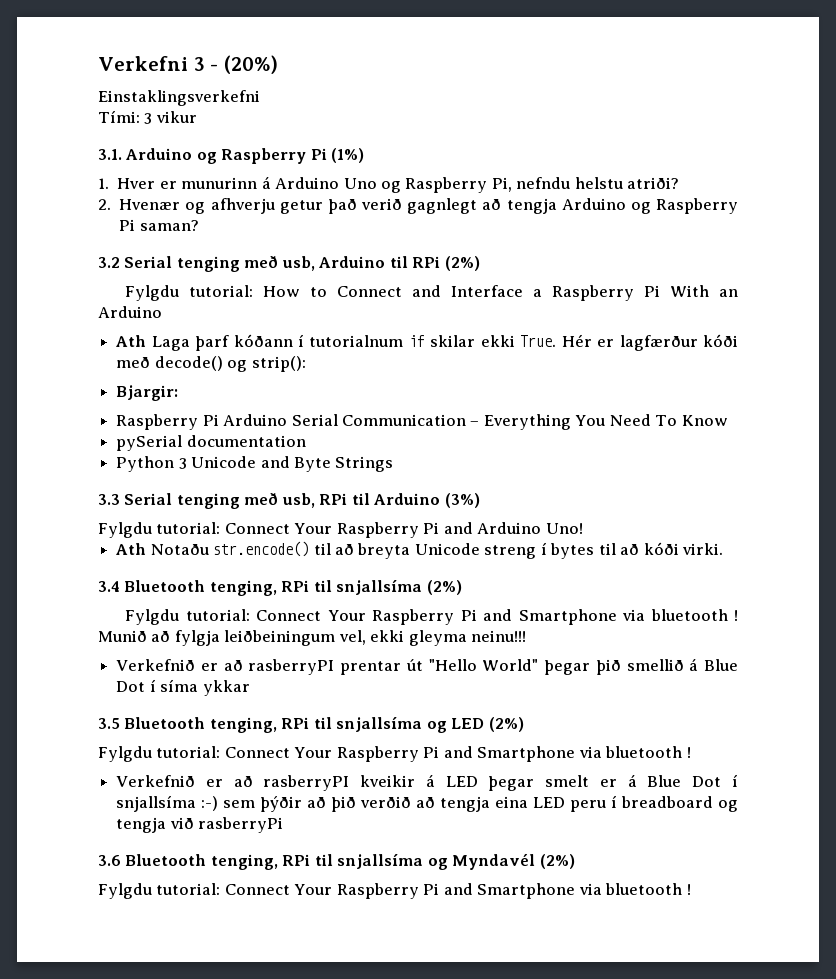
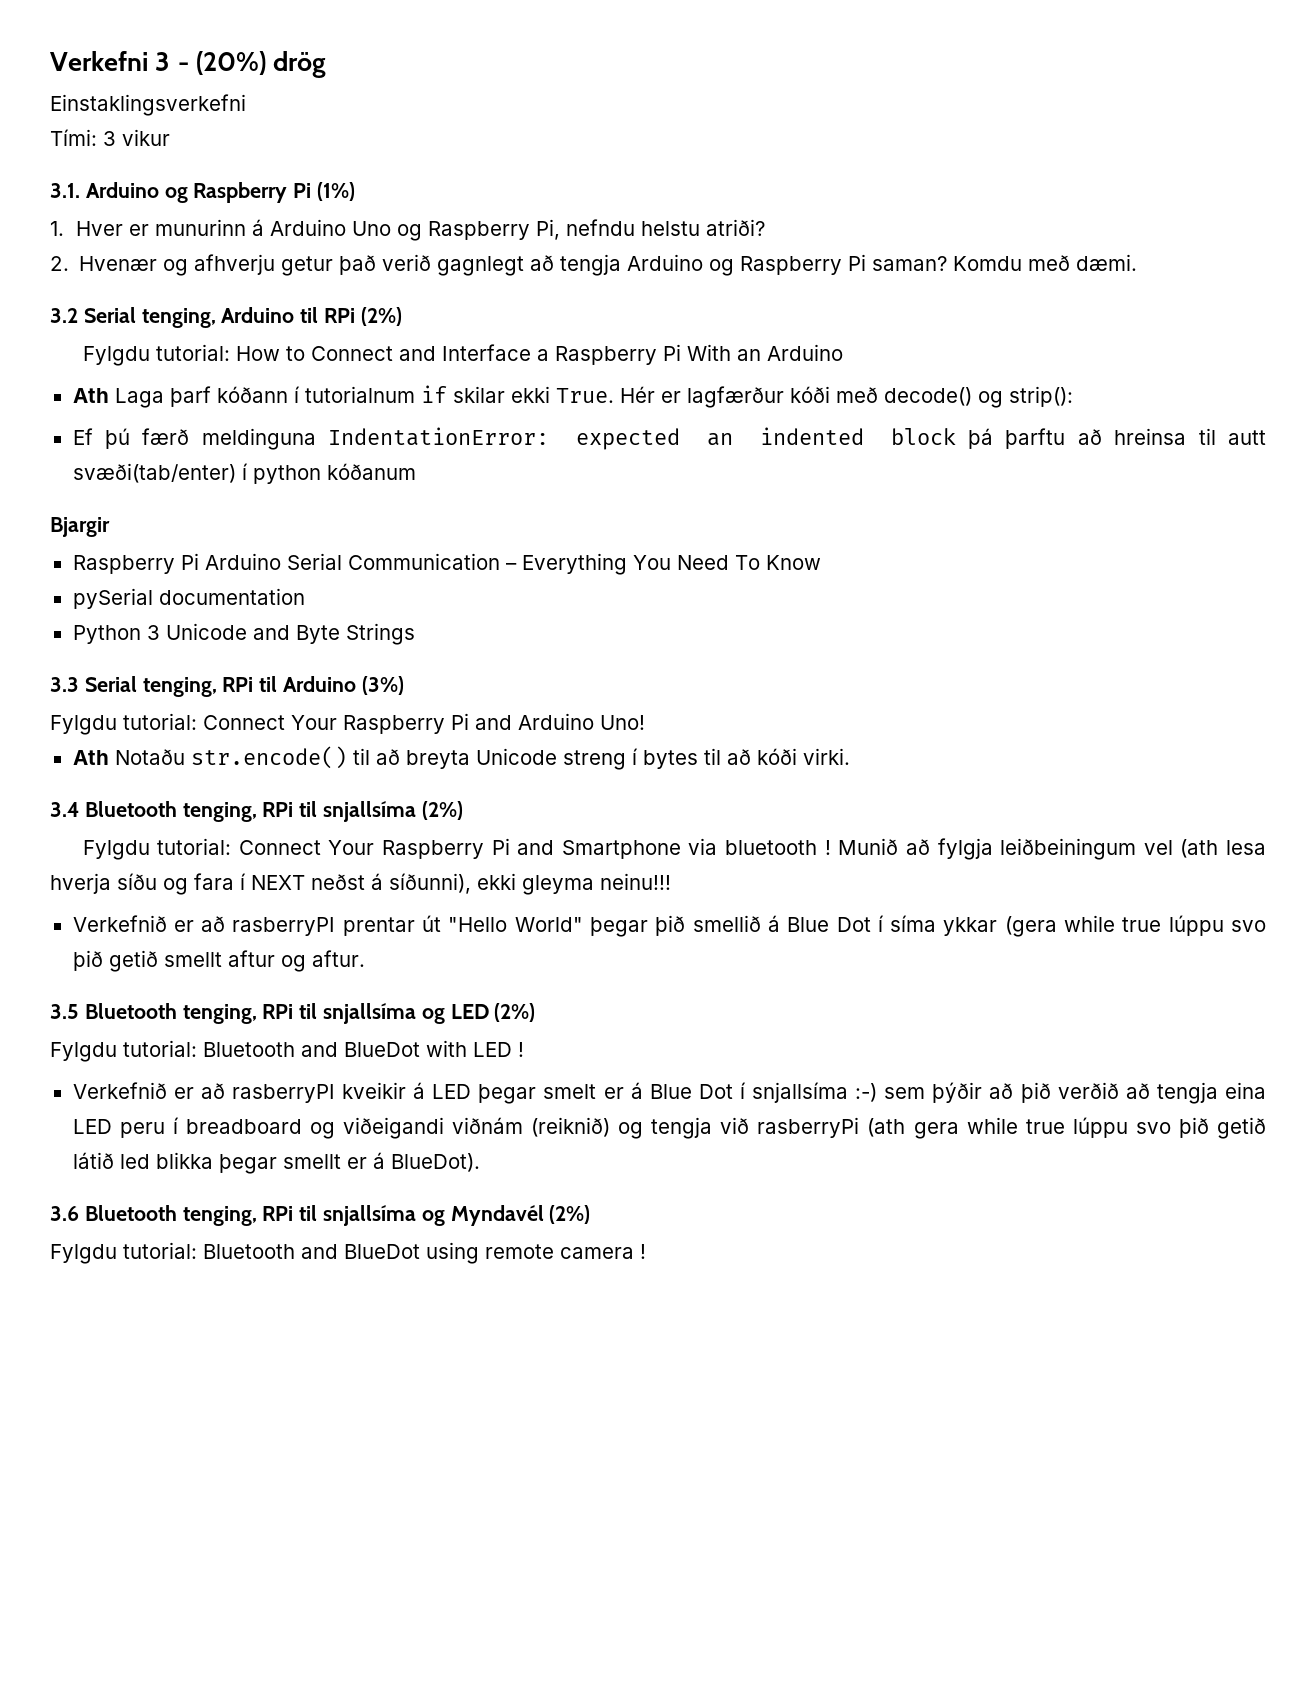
(278, 64) none -> [273,51,327,78] drög
(199, 225) none -> [953,254,1138,271] Komdu með dæmi.
[176,256,315,272] tenging með usb, -> [141,308,216,328] tenging,
[116,385,179,401] Bjargir: -> [72,427,1267,450] [72,463,416,484] [50,517,110,537] Ef þú færð meldinguna IndentationError: expected an indented block þá þarftu að hreinsa til autt svæði(tab/enter) í python kóðanum // Bjargir
[176,493,315,509] tenging með usb, -> [142,677,217,697] tenging,
[338,630,366,645] vel, -> [1143,839,1267,858] [50,873,471,895] vel (ath lesa hverja síðu og fara í NEXT neðst á síðunni),
(250, 688) none -> [1004,915,1266,937] [72,950,365,972] (gera while true lúppu svo þið getið smellt aftur og aftur.
[224,746,683,762] Connect Your Raspberry Pi and Smartphone via bluetooth -> [203,1040,512,1057] Bluetooth and BlueDot with LED
(739, 806) none -> [342,1117,644,1139] viðeigandi viðnám (reiknið) og
(284, 825) none -> [867,1117,1267,1139] [72,1152,480,1174] (ath gera while true lúppu svo þið getið látið led blikka þegar smellt er á BlueDot).
[224,883,683,899] Connect Your Raspberry Pi and Smartphone via bluetooth -> [203,1242,634,1264] Bluetooth and BlueDot using remote camera

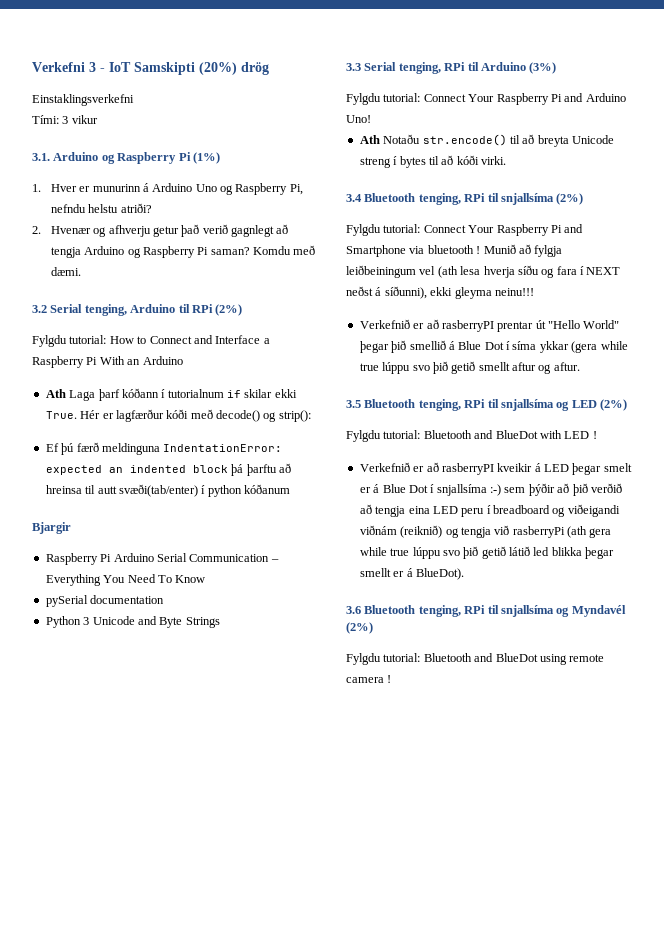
(189, 66) none -> [109,62,195,75] IoT Samskipti

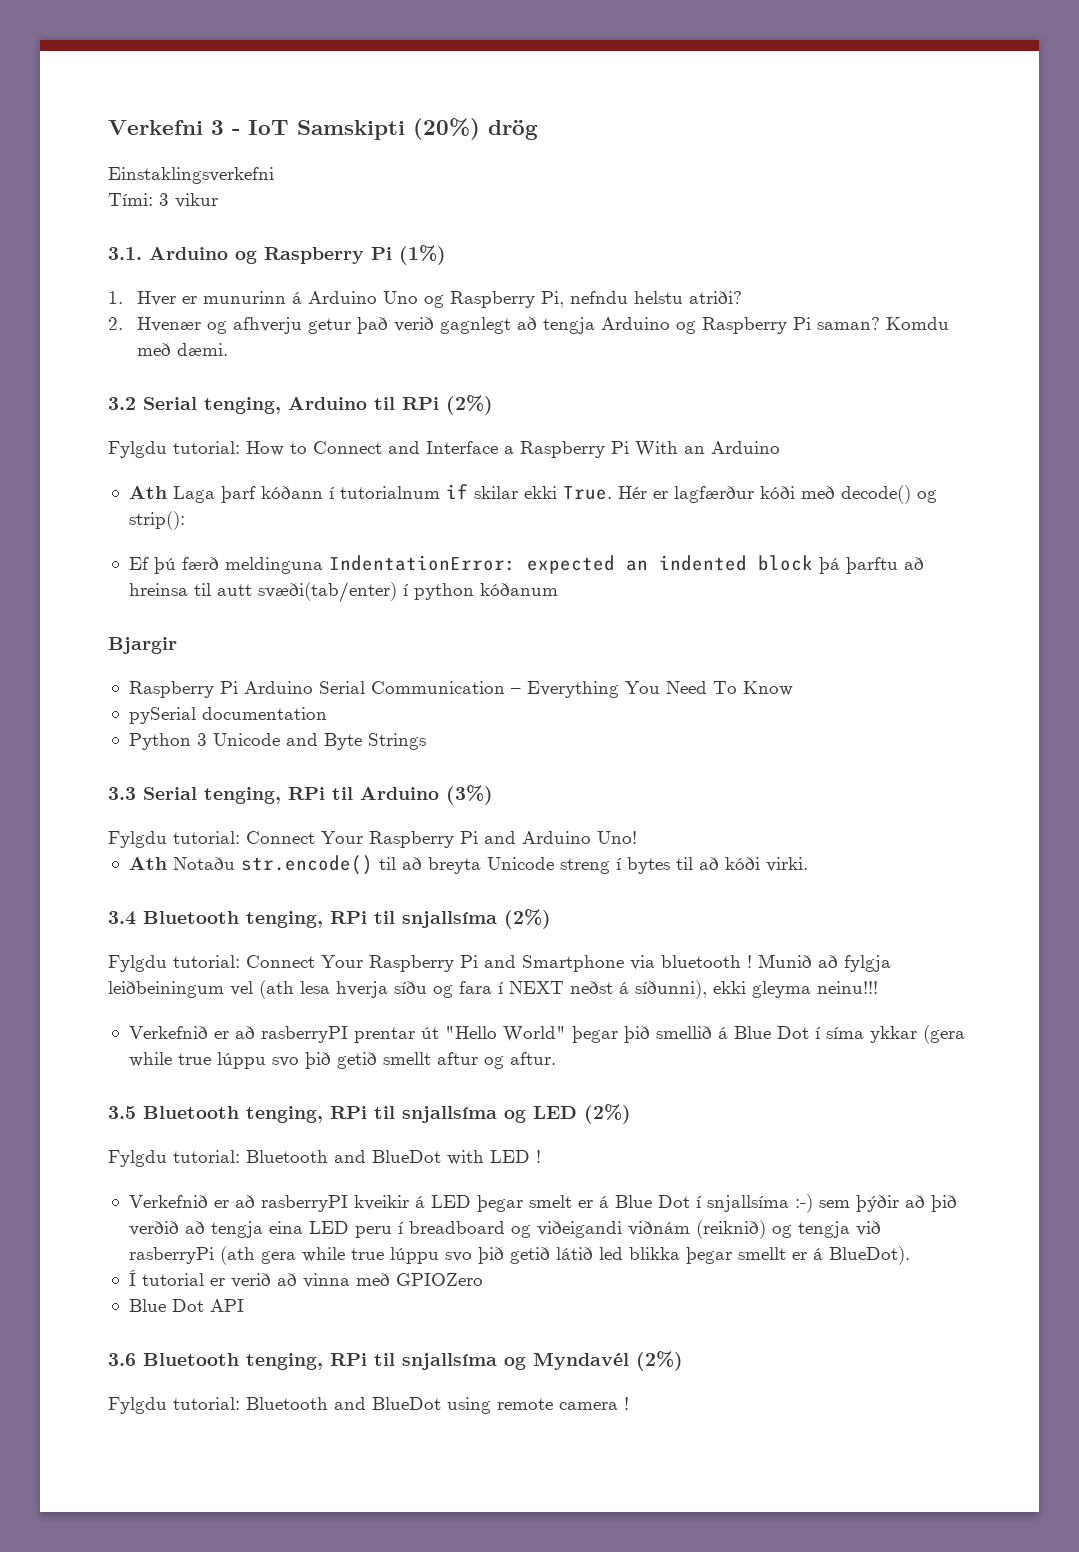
(464, 574) none -> [128,1270,483,1288] [128,1299,244,1312] // Í tutorial er verið að vinna með GPIOZero // Blue Dot API

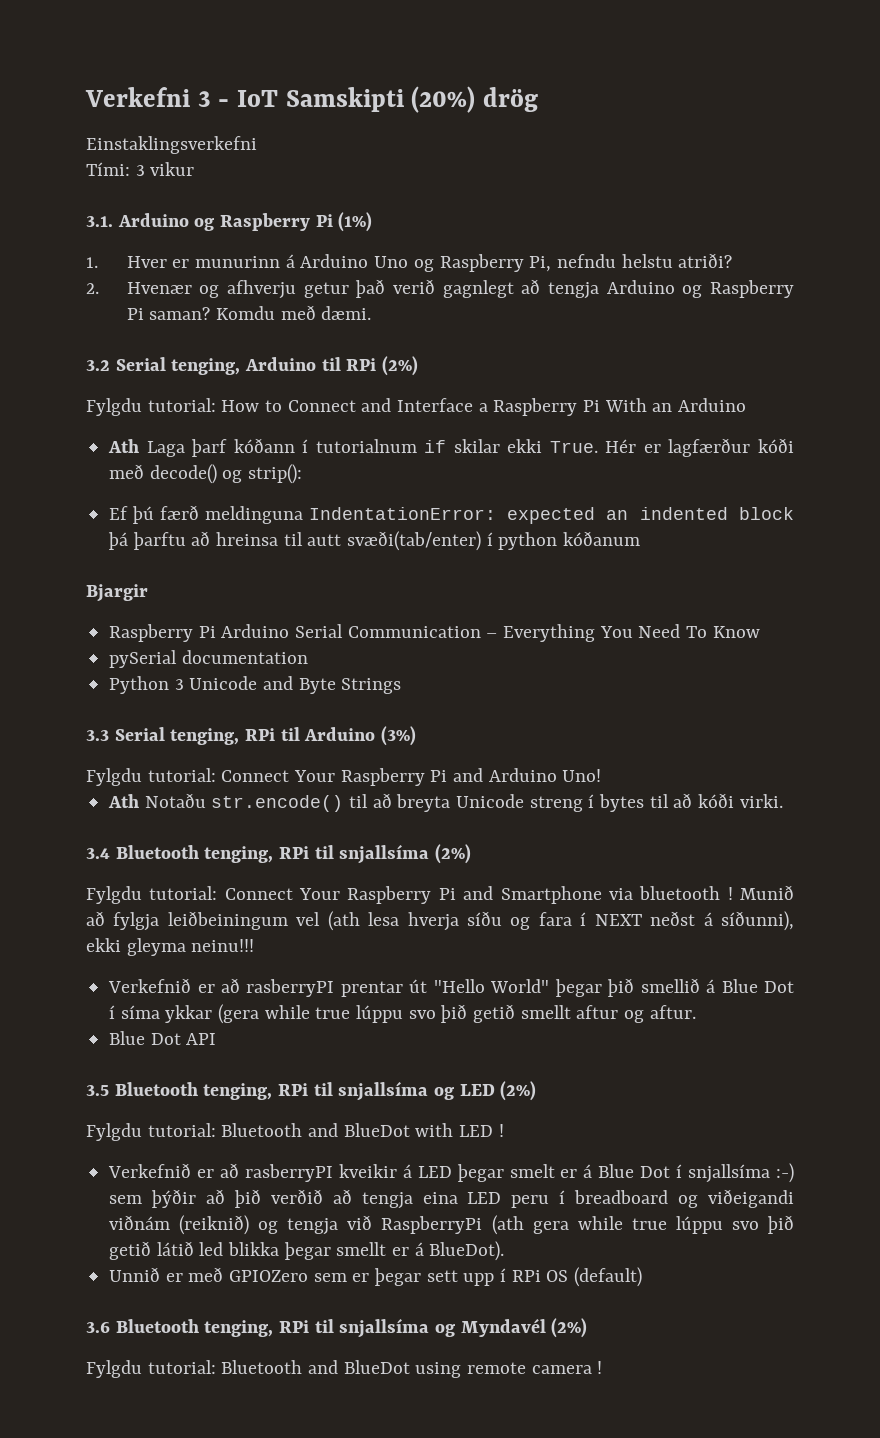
(556, 1058) none -> [109,1031,217,1045] // Blue Dot API
[128,1247,214,1264] rasberryPi -> [381,1216,483,1234] RaspberryPi
[128,1270,483,1288] [128,1299,244,1312] Í tutorial er verið að vinna með GPIOZero // Blue Dot API -> [109,1267,643,1287] Unnið er með GPIOZero sem er þegar sett upp í RPi OS (default)

